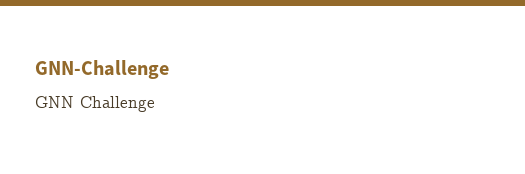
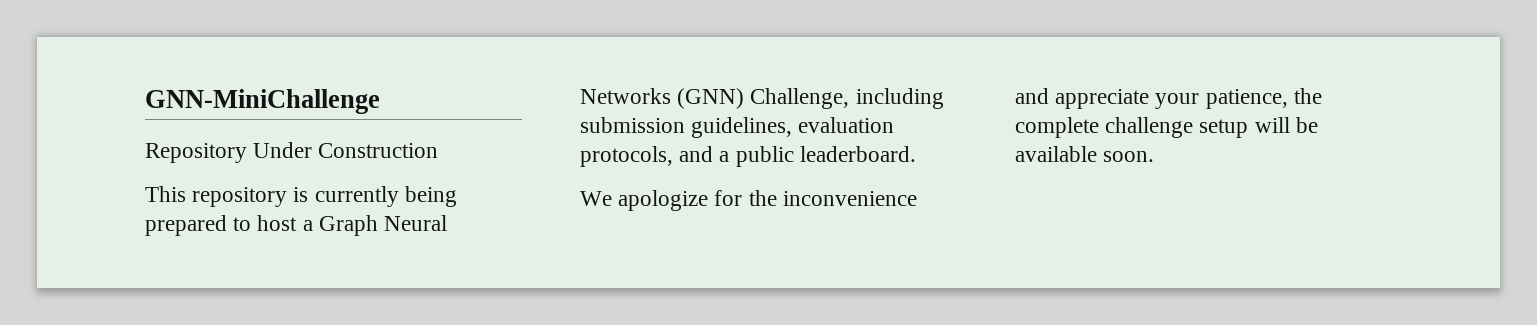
[35,60,169,79] [35,96,155,112] GNN-Challenge // GNN Challenge -> [145,89,380,114] [145,142,439,163] [145,186,457,207] [145,215,448,236] [580,88,944,109] [580,117,895,138] [580,146,916,167] [580,190,917,211] [1015,88,1322,109] [1015,117,1318,138] [1015,146,1155,162] GNN-MiniChallenge // Repository Under Construction // This repository is currently being prepared to host a Graph Neural Networks (GNN) Challenge, including submission guidelines, evaluation protocols, and a public leaderboard. // We apologize for the inconvenience and appreciate your patience, the complete challenge setup will be available soon.

